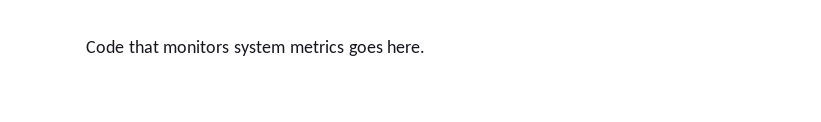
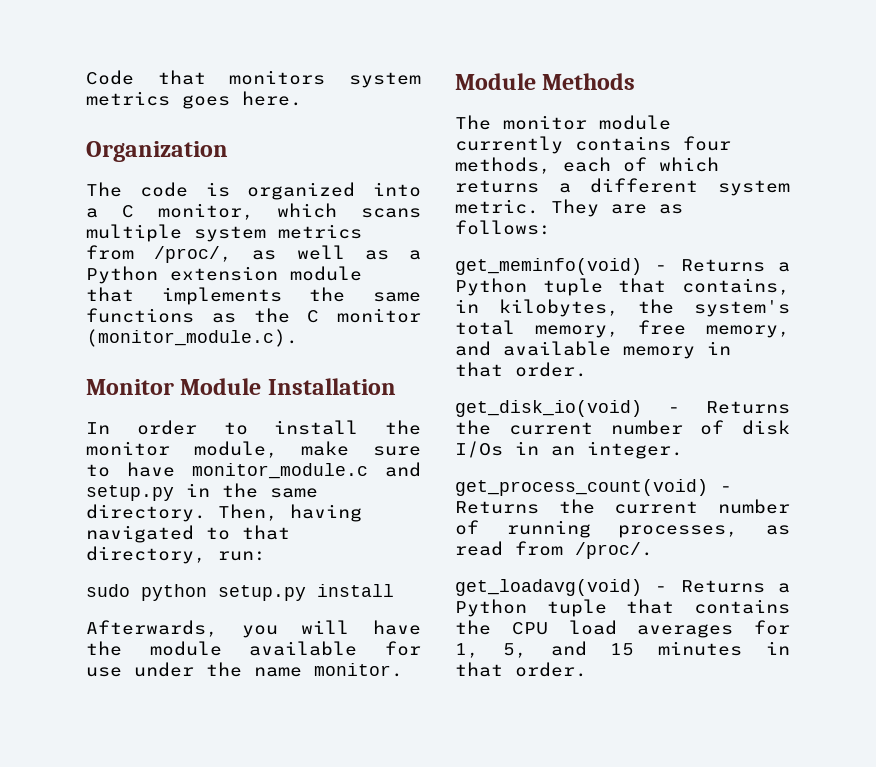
(426, 46) none -> [86,141,228,162] [86,182,421,200] [86,203,421,220] [86,224,362,242] [86,245,421,263] [86,266,362,284] [86,287,421,305] [86,308,421,323] [86,329,298,347] [86,378,396,395] [86,420,421,435] [86,441,421,458] [86,462,421,479] [86,483,318,501] [86,504,362,522] [86,525,290,543] [86,546,266,564] [86,584,394,601] [86,620,421,638] [86,641,421,656] [86,662,403,677] [455,73,636,90] [455,115,671,130] [455,136,731,154] [455,157,719,174] [455,178,790,196] [455,199,683,217] [455,220,551,235] [455,258,790,275] [455,278,790,296] [455,299,790,317] [455,320,790,338] [455,341,731,359] [455,362,587,377] [455,400,790,417] [455,420,790,435] [455,441,683,459] [455,479,732,496] [455,499,790,514] [455,520,790,538] [455,541,653,559] [455,579,790,596] [455,599,790,617] [455,620,790,638] [455,641,790,658] [455,662,587,677] // Organization // The code is organized into a C monitor, which scans multiple system metrics from /proc/, as well as a Python extension module that implements the same functions as the C monitor (monitor_module.c). // Monitor Module Installation // In order to install the monitor module, make sure to have monitor_module.c and setup.py in the same directory. Then, having navigated to that directory, run: // sudo python setup.py install // Afterwards, you will have the module available for use under the name monitor. // Module Methods // The monitor module currently contains four methods, each of which returns a different system metric. They are as follows: // get_meminfo(void) - Returns a Python tuple that contains, in kilobytes, the system's total memory, free memory, and available memory in that order. // get_disk_io(void) - Returns the current number of disk I/Os in an integer. // get_process_count(void) - Returns the current number of running processes, as read from /proc/. // get_loadavg(void) - Returns a Python tuple that contains the CPU load averages for 1, 5, and 15 minutes in that order.

